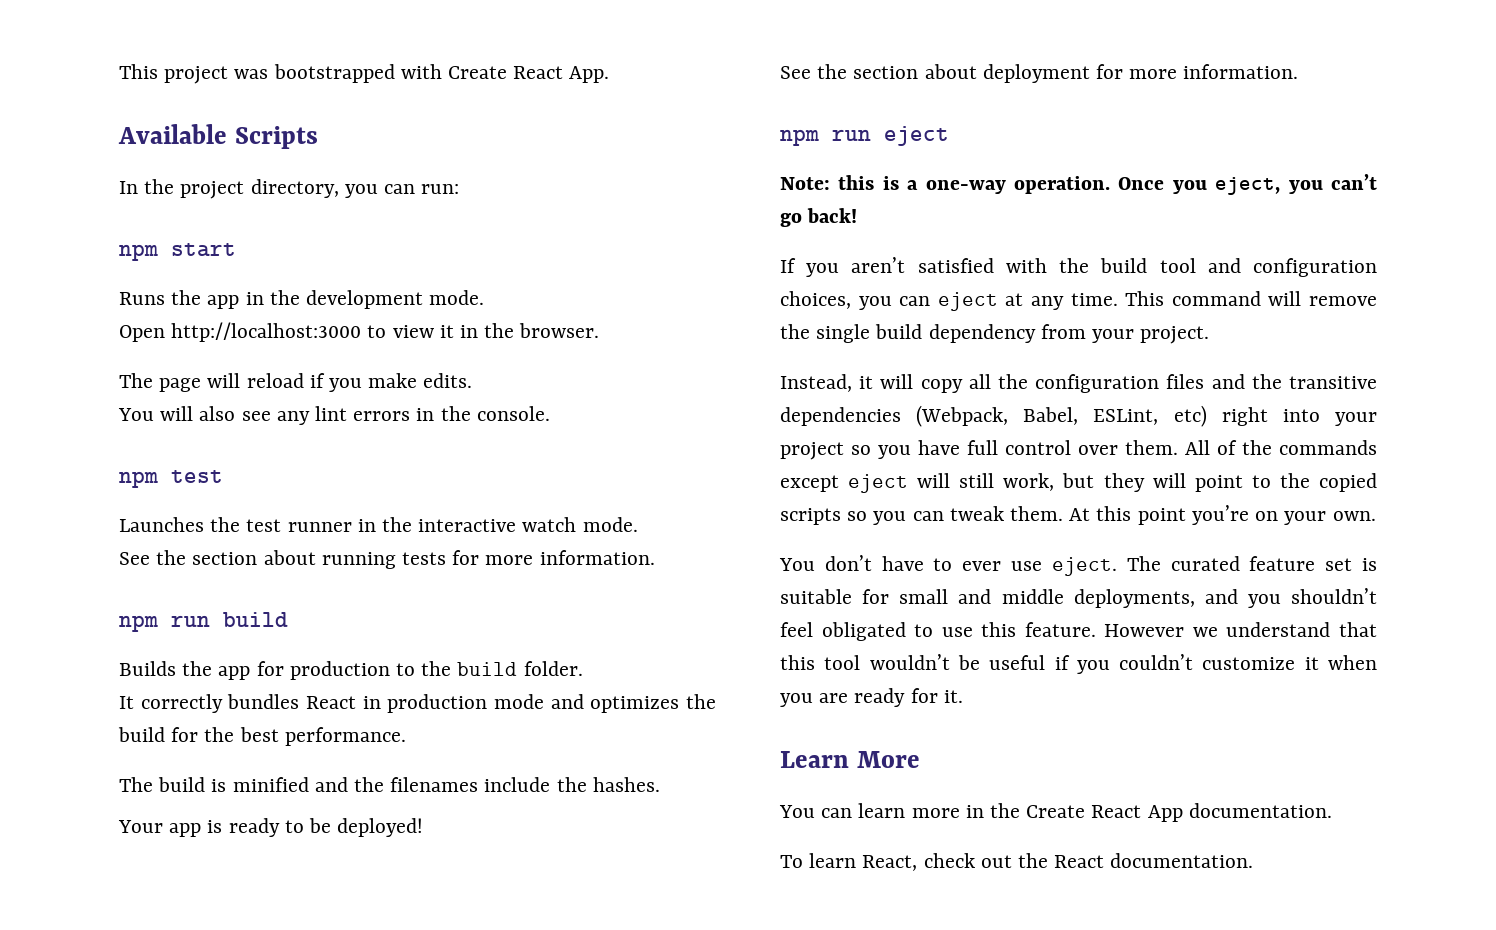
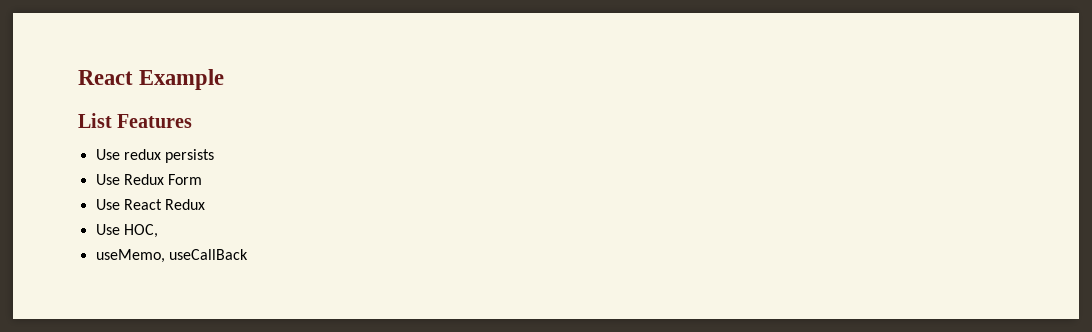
[119,64,610,84] [118,124,318,149] [119,179,460,199] [119,243,236,261] [119,290,485,309] [119,322,600,342] [119,373,473,392] [118,406,550,425] [119,470,223,488] [119,517,638,532] [119,550,655,569] [119,612,288,632] [119,661,583,680] [119,694,716,713] [118,727,406,746] [119,777,660,792] [118,818,424,837] [780,64,1299,83] [780,126,949,146] [780,174,1377,195] [780,208,858,227] [780,257,1377,277] [780,291,1377,311] [780,324,1210,344] [780,374,1377,393] [780,405,1377,427] [780,440,1377,460] [780,473,1377,493] [780,505,1376,525] [779,555,1377,576] [780,588,1377,608] [780,622,1377,641] [780,654,1377,674] [780,688,963,707] [780,751,920,768] [779,803,1332,822] [780,853,1254,871] This project was bootstrapped with Create React App. // Available Scripts // In the project directory, you can run: // npm start // Runs the app in the development mode. // Open http://localhost:3000 to view it in the browser. // The page will reload if you make edits. // You will also see any lint errors in the console. // npm test // Launches the test runner in the interactive watch mode. // See the section about running tests for more information. // npm run build // Builds the app for production to the build folder. // It correctly bundles React in production mode and optimizes the build for the best performance. // The build is minified and the filenames include the hashes. // Your app is ready to be deployed! // See the section about deployment for more information. // npm run eject // Note: this is a one-way operation. Once you eject, you can’t go back! // If you aren’t satisfied with the build tool and configuration choices, you can eject at any time. This command will remove the single build dependency from your project. // Instead, it will copy all the configuration files and the transitive dependencies (Webpack, Babel, ESLint, etc) right into your project so you have full control over them. All of the commands except eject will still work, but they will point to the copied scripts so you can tweak them. At this point you’re on your own. // You don’t have to ever use eject. The curated feature set is suitable for small and middle deployments, and you shouldn’t feel obligated to use this feature. However we understand that this tool wouldn’t be useful if you couldn’t customize it when you are ready for it. // Learn More // You can learn more in the Create React App documentation. // To learn React, check out the React documentation. -> [78,69,225,90] [78,113,193,128] [95,149,215,163] [95,174,203,185] [95,199,206,210] [95,224,158,238] [95,249,248,263] React Example // List Features // Use redux persists // Use Redux Form // Use React Redux // Use HOC, // useMemo, useCallBack

